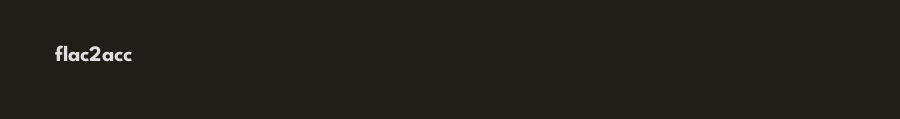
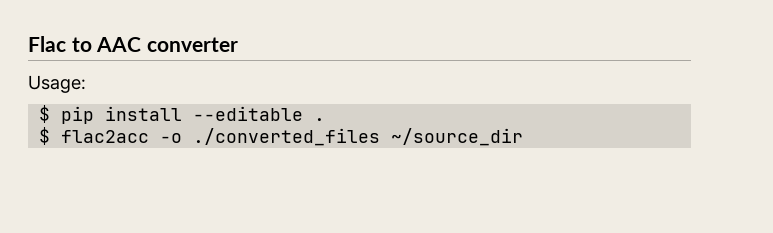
[55,45,132,62] flac2acc -> [28,36,239,52] [28,75,86,93] [39,105,326,124] [39,127,524,146] Flac to AAC converter // Usage: // $ pip install --editable . // $ flac2acc -o ./converted_files ~/source_dir

